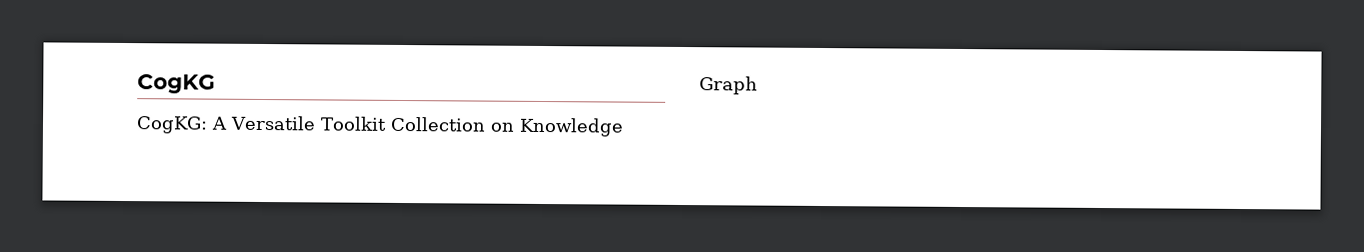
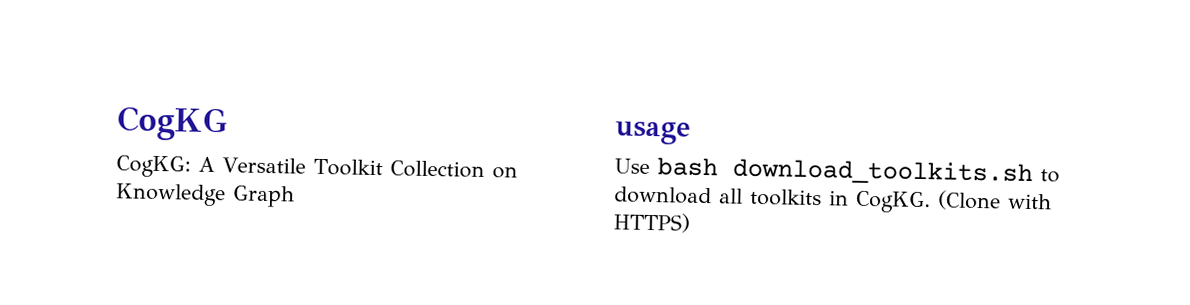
(758, 85) none -> [615,121,691,145] [614,157,1060,187] [614,186,1052,214] [613,212,690,233] // usage // Use bash download_toolkits.sh to download all toolkits in CogKG. (Clone with HTTPS)

